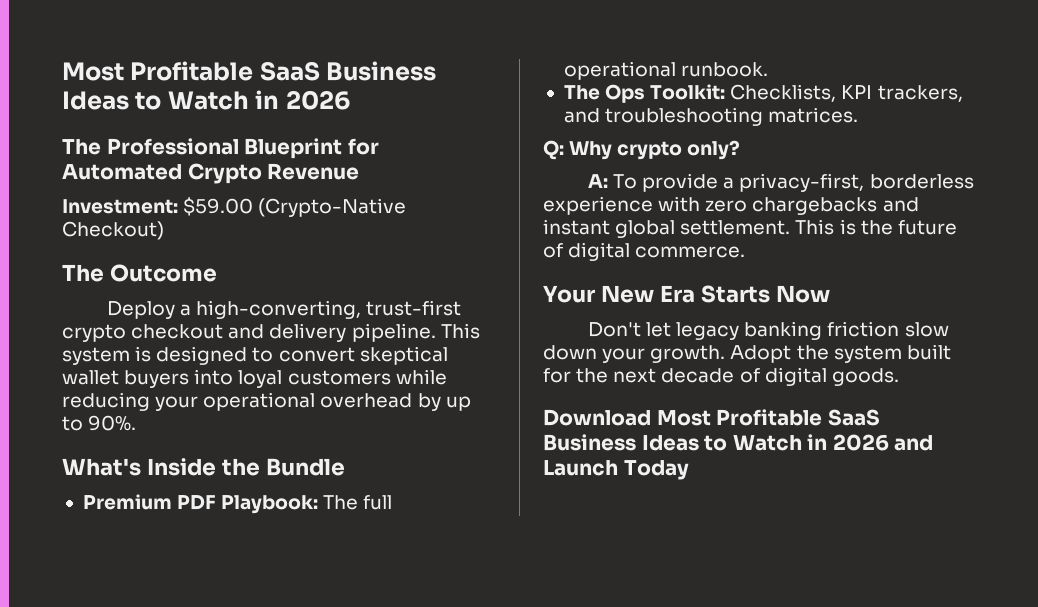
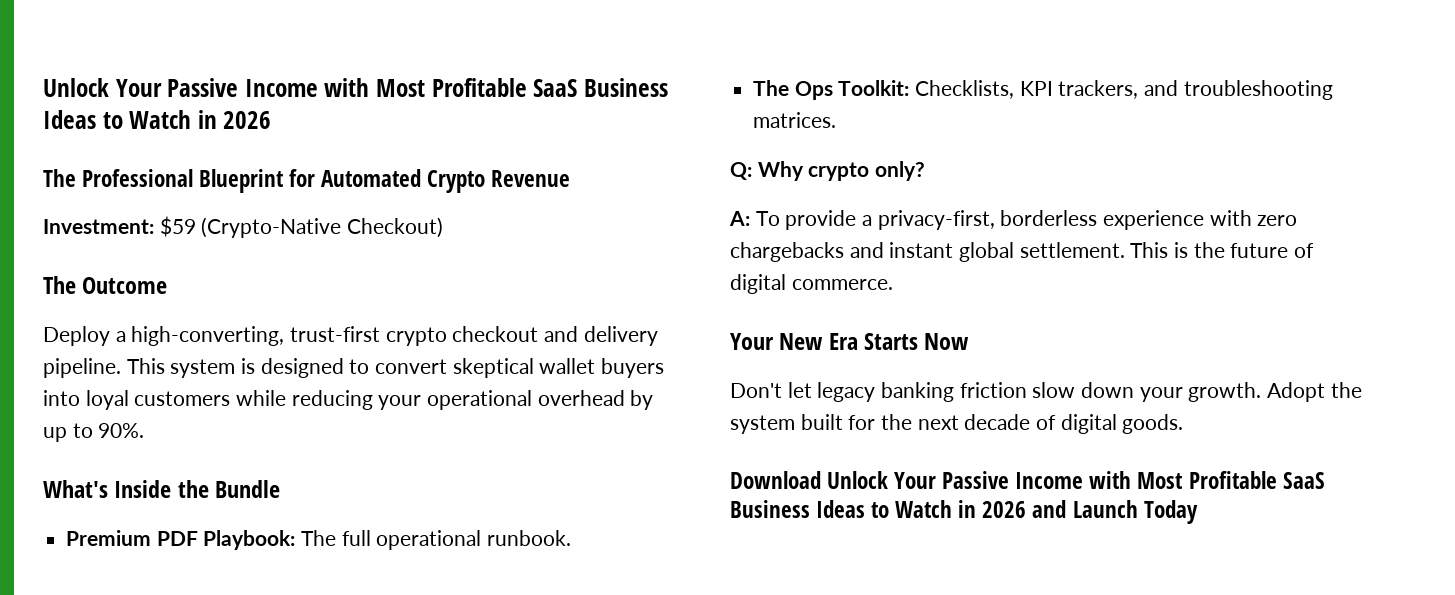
(62, 71) none -> [43,78,370,97] Unlock Your Passive Income with
[183,197,254,216] $59.00 -> [159,216,196,237] $59
(651, 417) none -> [827,471,1132,489] Unlock Your Passive Income with

